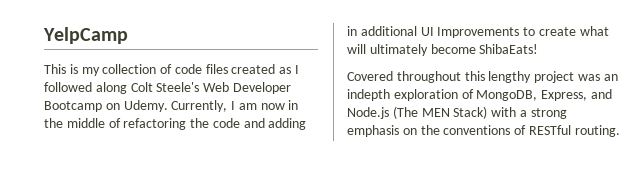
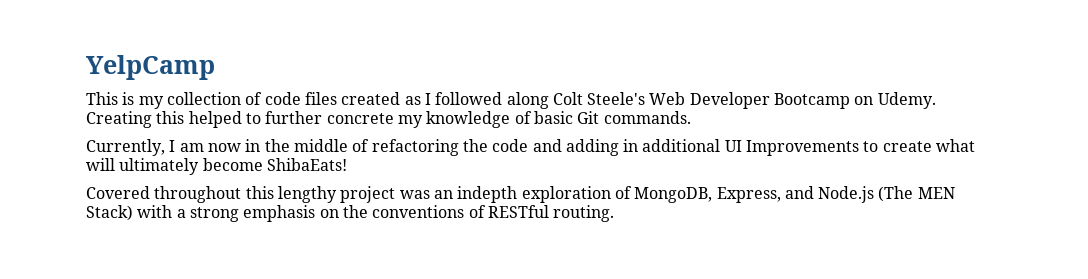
(168, 106) none -> [86,111,691,128] Creating this helped to further concrete my knowledge of basic Git commands. //

